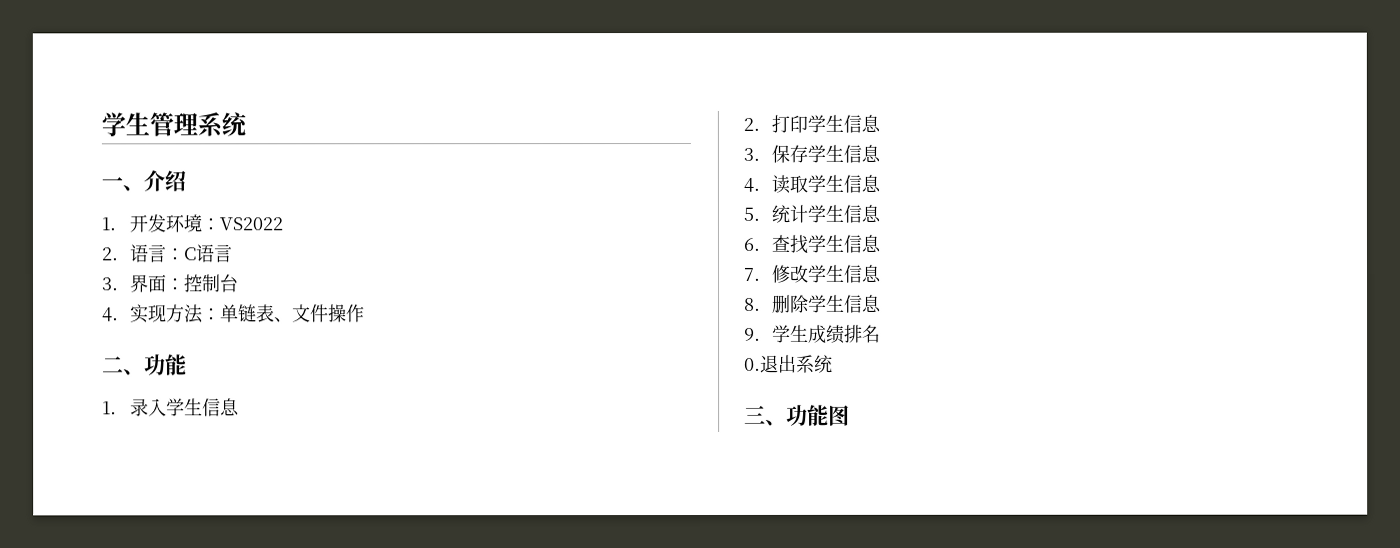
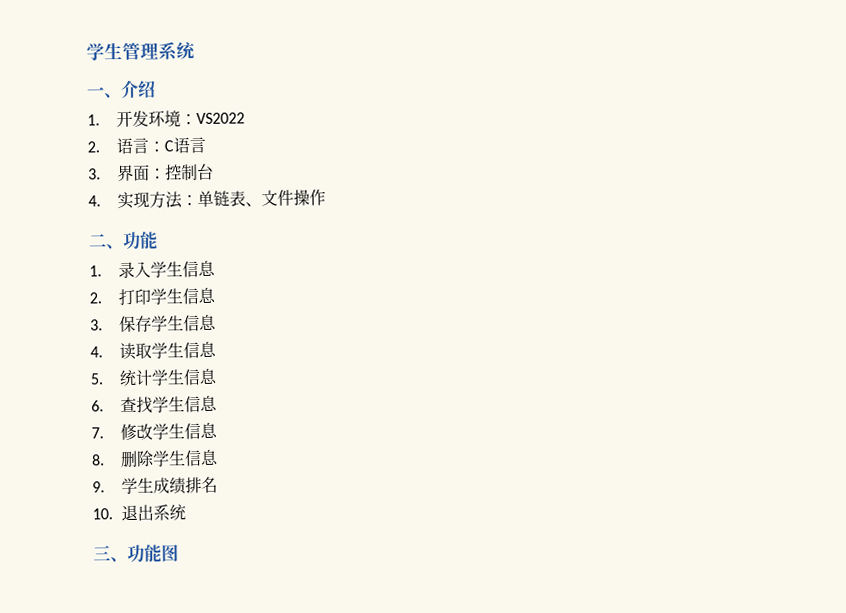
[744,357,761,371] 0. -> [92,508,113,520] 10.

